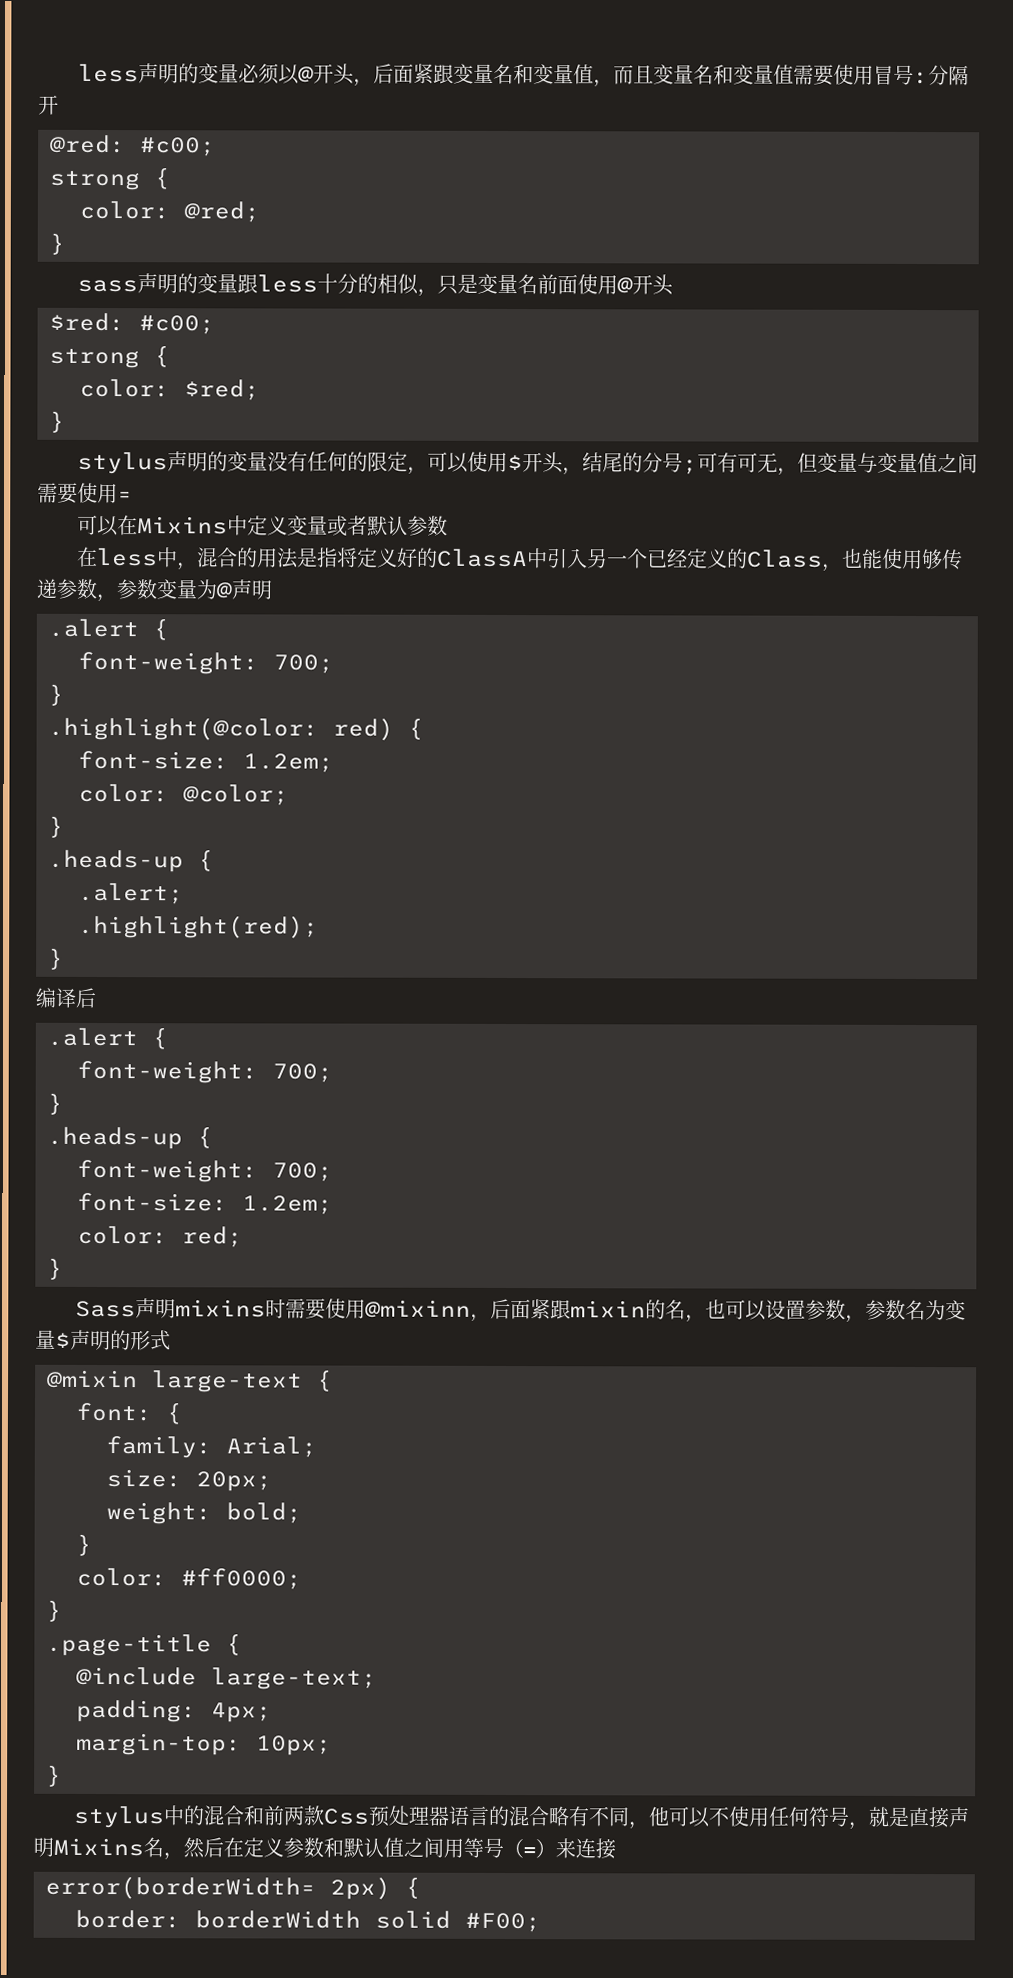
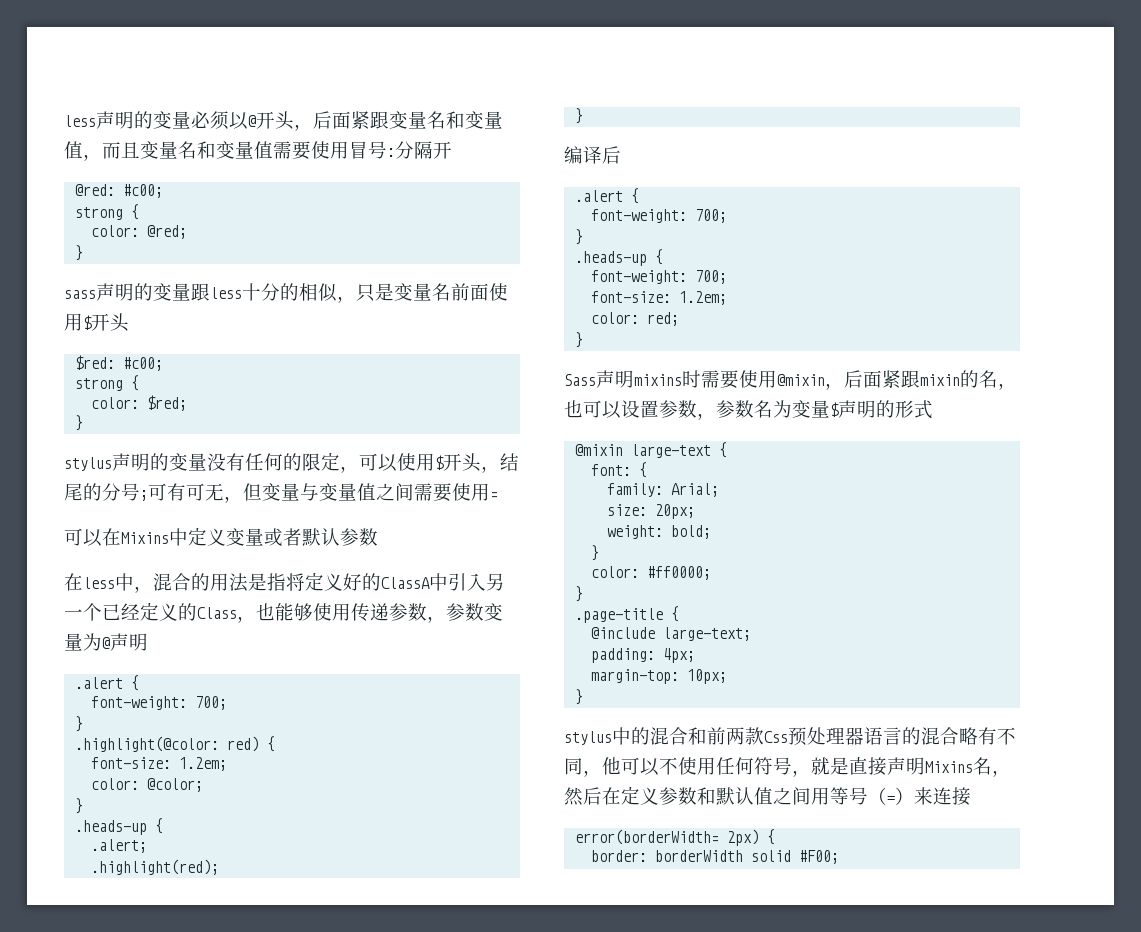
[617,277,634,294] @ -> [83,315,92,330] $
[882,548,944,570] 使用够 -> [294,603,351,621] 够使用
[365,1299,472,1318] @mixinn -> [777,374,825,386] @mixin

